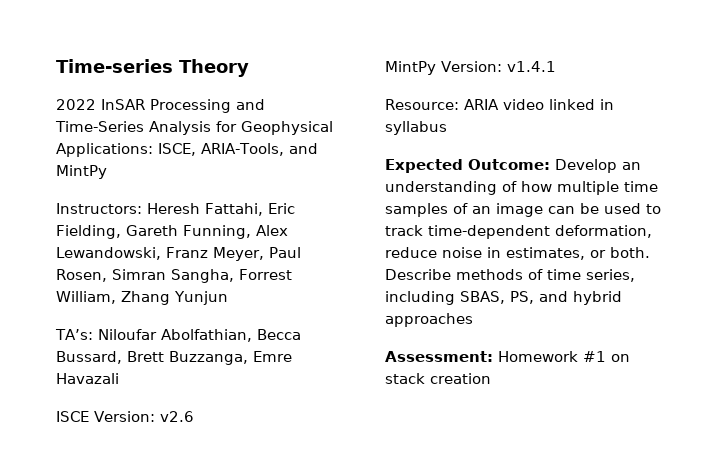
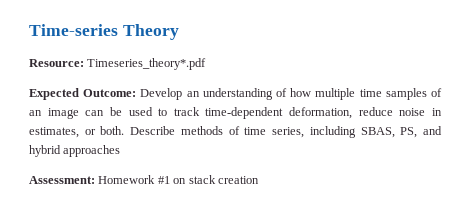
[56,99,265,113] [55,121,333,135] [56,143,318,157] [56,165,107,179] [56,203,295,216] [56,225,288,239] [56,247,301,261] [56,269,292,283] [56,291,228,305] [55,329,301,342] [56,351,292,365] [56,373,119,384] [56,411,194,422] [385,61,556,75] [385,99,614,110] [385,121,447,135] 2022 InSAR Processing and Time-Series Analysis for Geophysical Applications: ISCE, ARIA-Tools, and MintPy // Instructors: Heresh Fattahi, Eric Fielding, Gareth Funning, Alex Lewandowski, Franz Meyer, Paul Rosen, Simran Sangha, Forrest William, Zhang Yunjun // TA’s: Niloufar Abolfathian, Becca Bussard, Brett Buzzanga, Emre Havazali // ISCE Version: v2.6 // MintPy Version: v1.4.1 // Resource: ARIA video linked in syllabus -> [29,58,207,70] Resource: Timeseries_theory*.pdf

